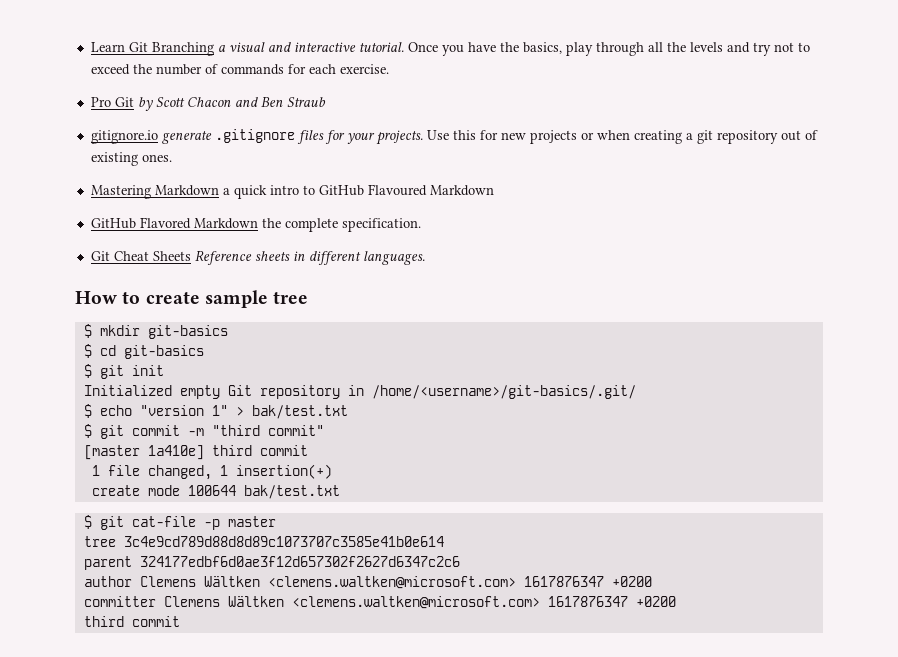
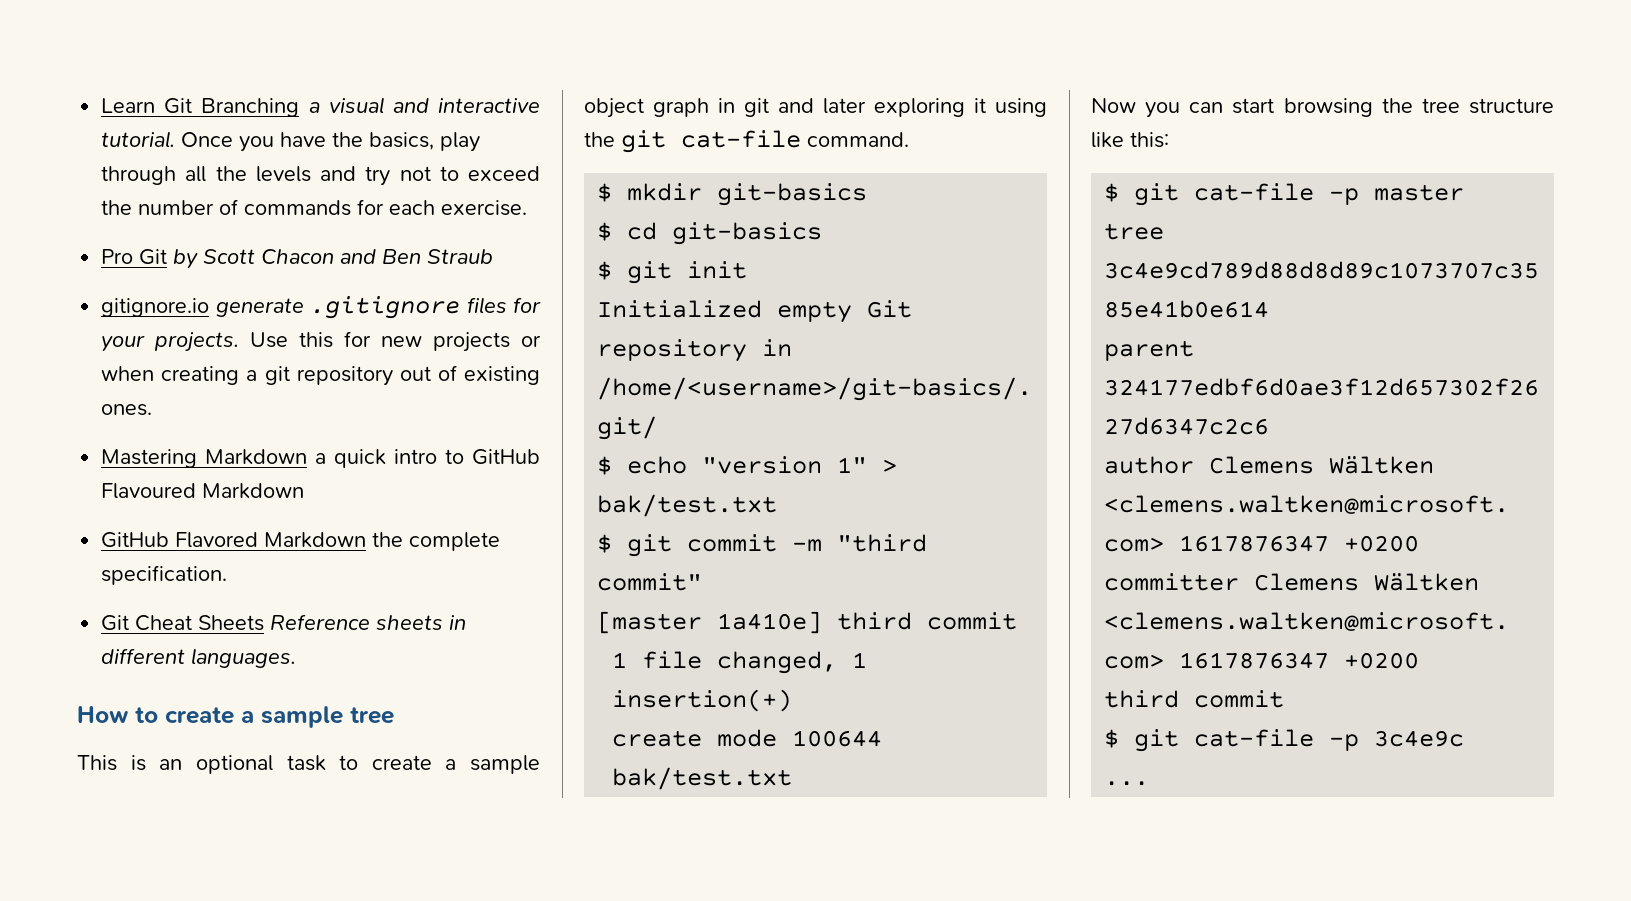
(200, 297) none -> [241,710,254,723] a
(309, 297) none -> [77,755,540,774] [584,98,1047,118] [584,130,909,153] // This is an optional task to create a sample object graph in git and later exploring it using the git cat-file command.
(340, 492) none -> [1091,98,1554,118] [1091,132,1169,148] // Now you can start browsing the tree structure like this:
(180, 621) none -> [1104,729,1465,752] [1104,781,1150,786] // $ git cat-file -p 3c4e9c // ...

